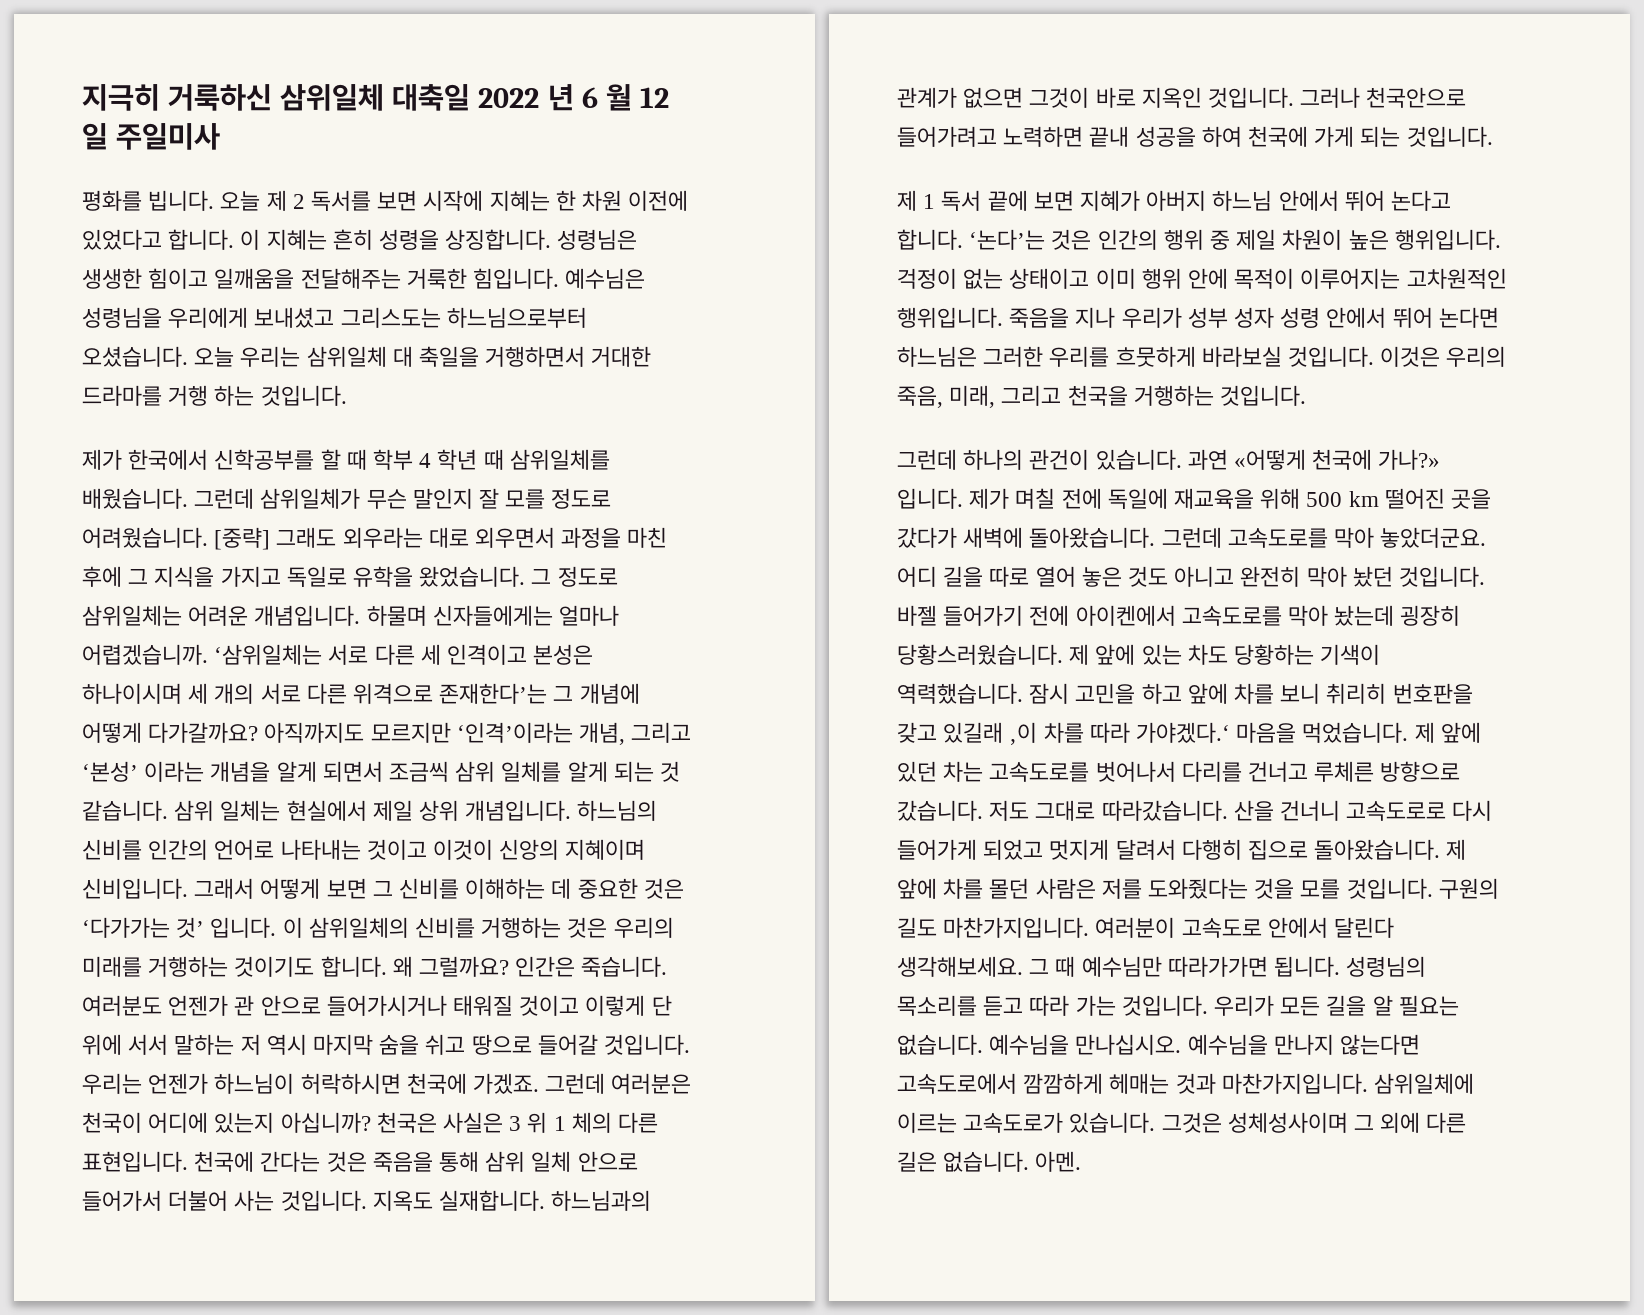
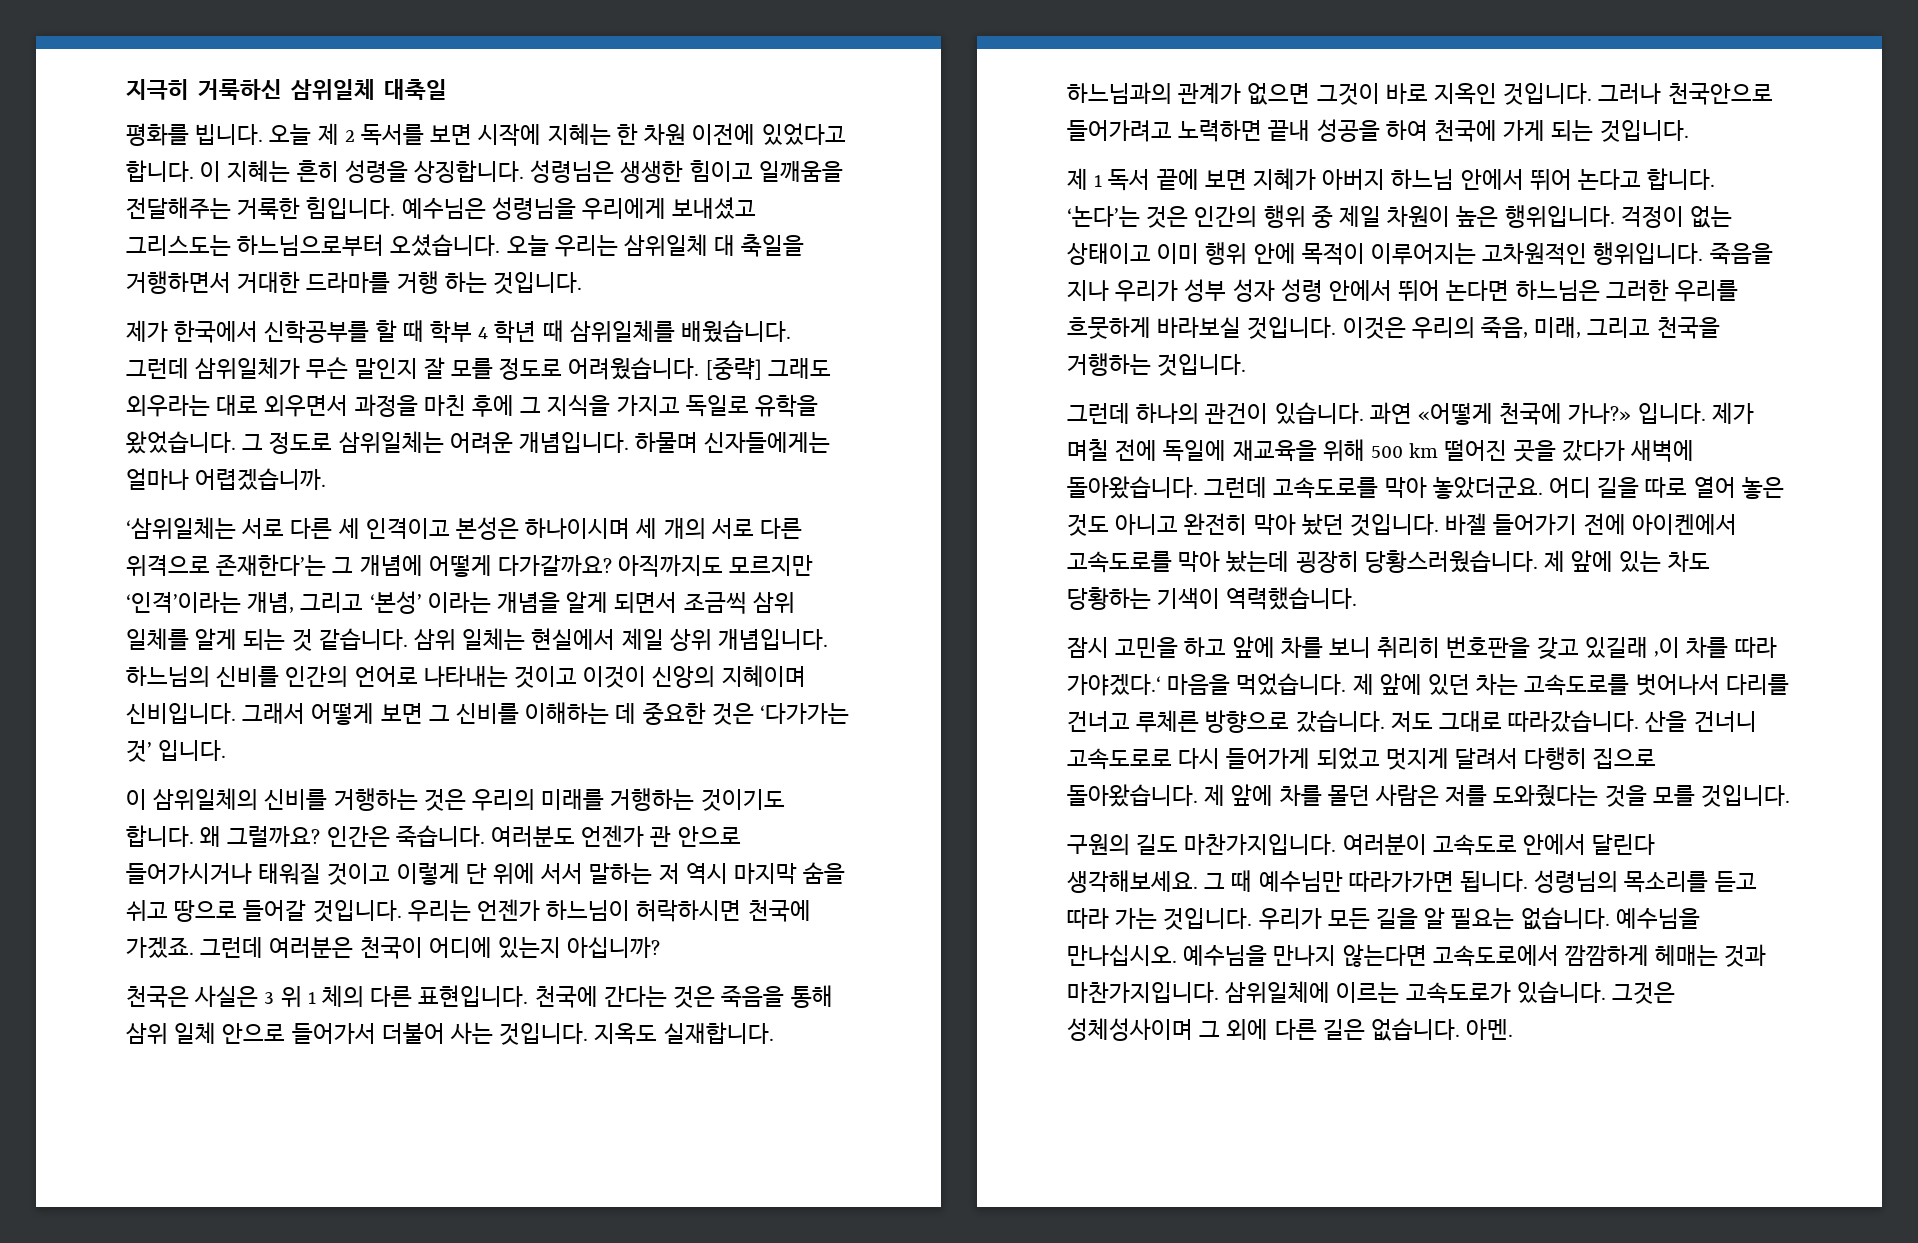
[478,84,669,111] [82,123,221,150] 2022 년 6 월 12 일 주일미사 -> (447, 89) none
(208, 654) none -> (327, 479) //
(277, 927) none -> (227, 750) //
(371, 1122) none -> (661, 947) //
(1023, 693) none -> (1358, 598) //
(1433, 888) none -> (1791, 796) //

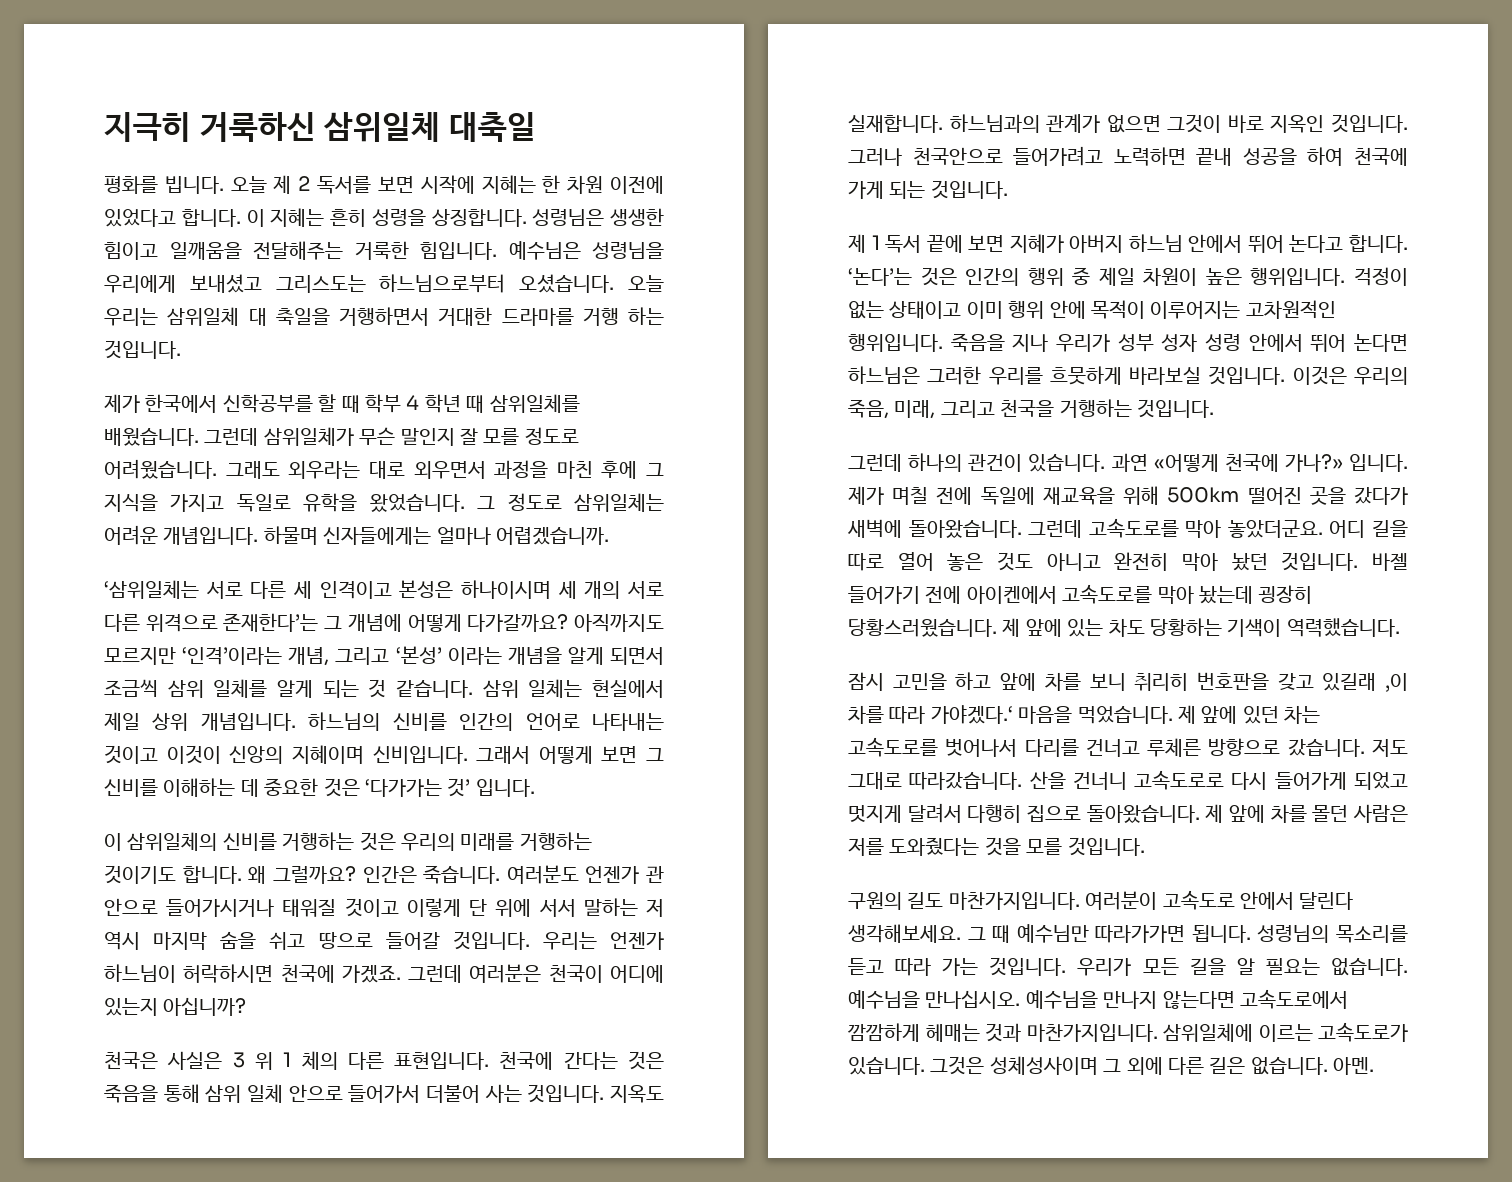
[705,357,762,380] [중략] -> (217, 469) none
[1371,443,1439,458] 500 km -> [1167,487,1240,503] 500km

